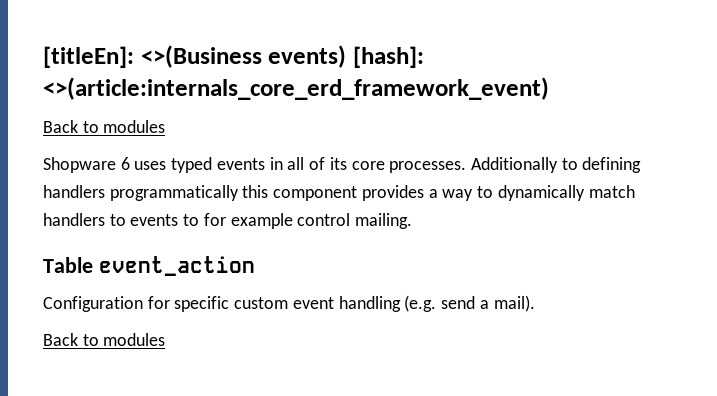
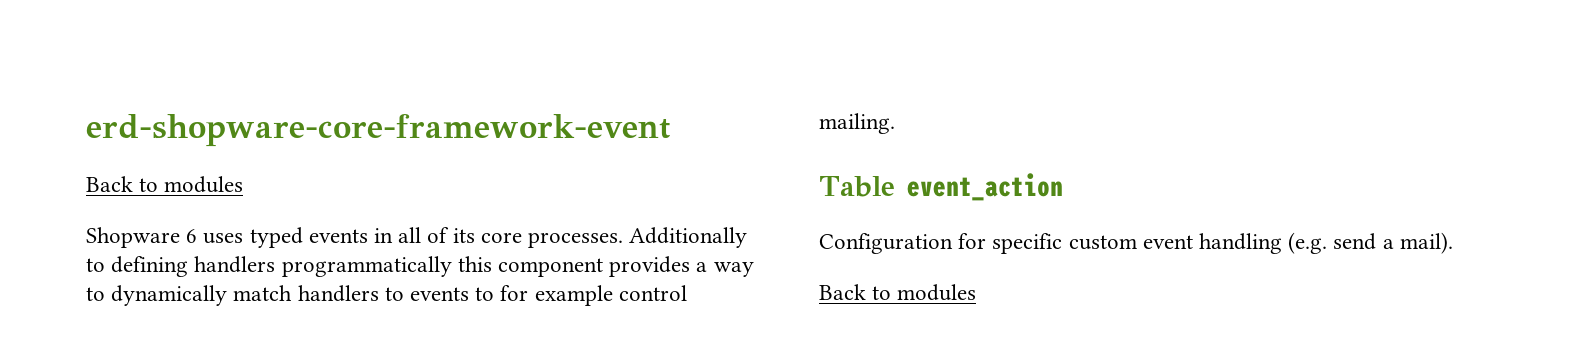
[43,45,424,68] [43,77,549,100] [titleEn]: <>(Business events) [hash]: <>(article:internals_core_erd_framework_event) -> [86,114,670,147] erd-shopware-core-framework-event

